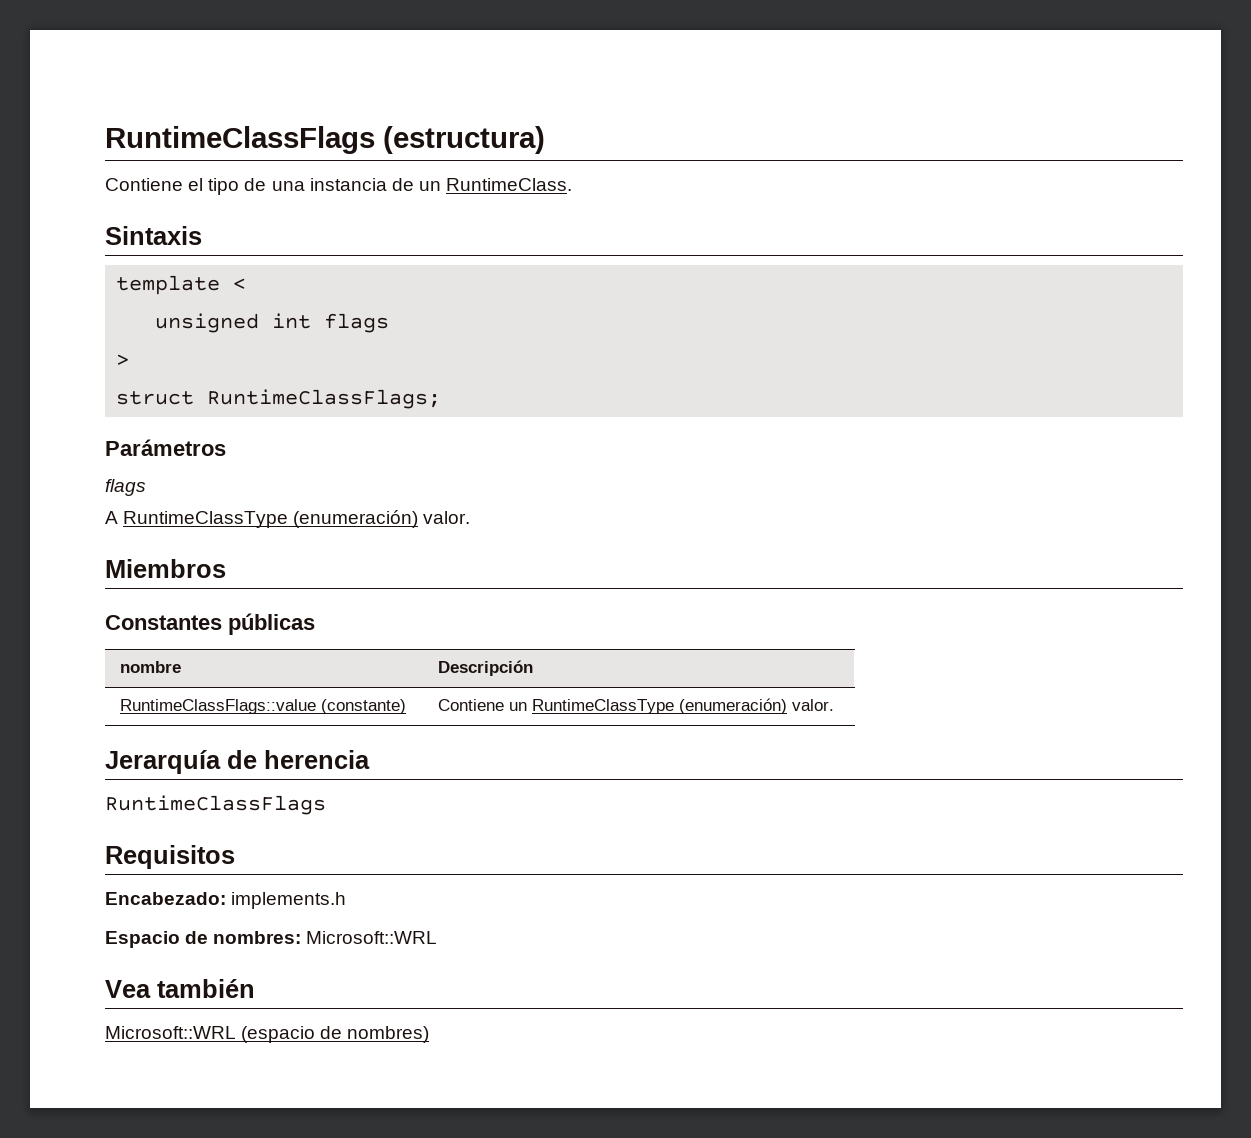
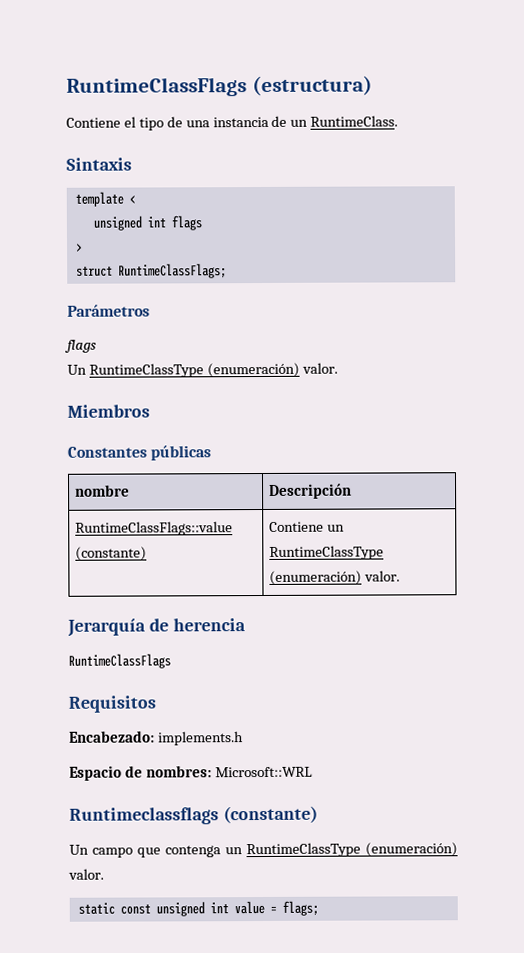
[105,511,118,524] A -> [67,364,87,375] Un
[105,979,255,998] [105,1026,430,1043] Vea también // Microsoft::WRL (espacio de nombres) -> [69,805,318,825] [69,842,458,858] [68,868,104,880] [77,900,319,917] Runtimeclassflags (constante) // Un campo que contenga un RuntimeClassType (enumeración) valor. // static const unsigned int value = flags;

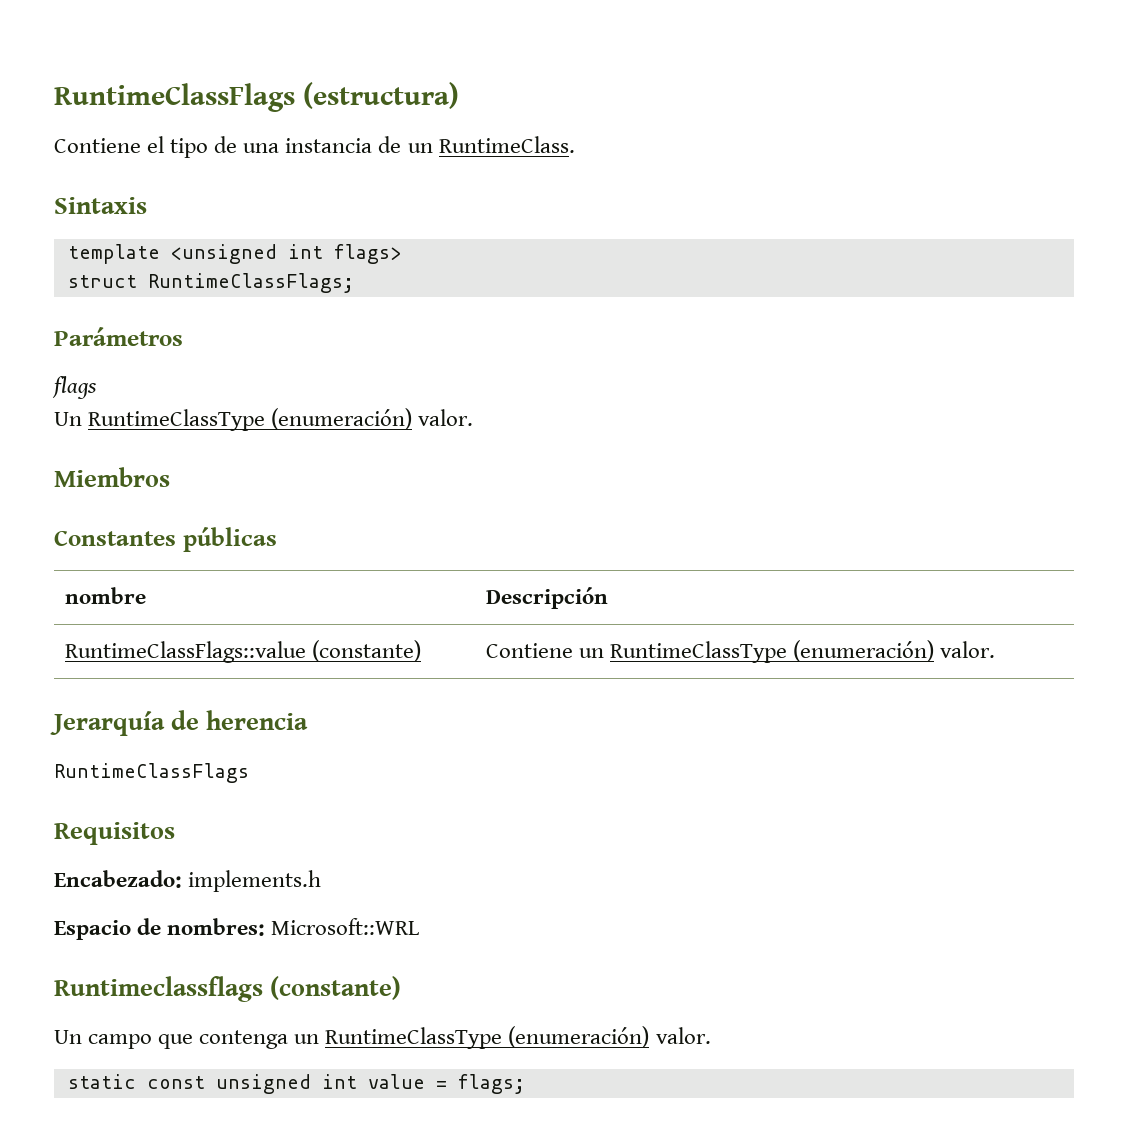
[128,195,136,204] [92,215,202,231] [75,243,83,252] < // unsigned int flags // > -> [170,244,401,264] <unsigned int flags>

